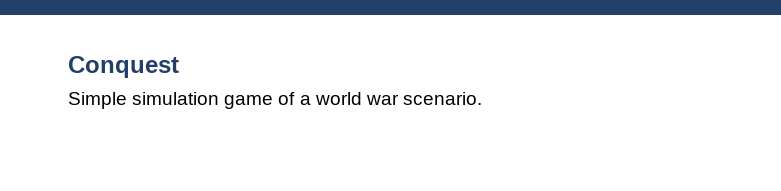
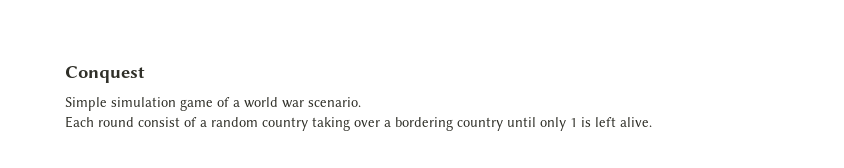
(482, 98) none -> [65,116,652,131] // Each round consist of a random country taking over a bordering country until only 1 is left alive.

